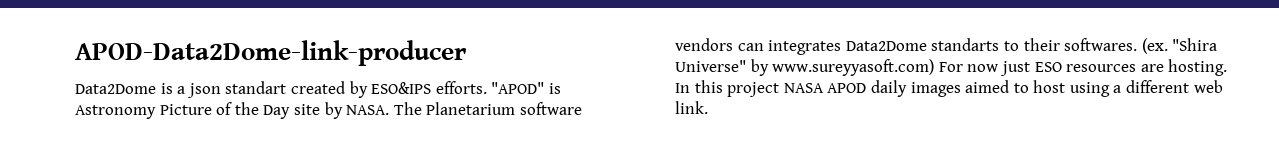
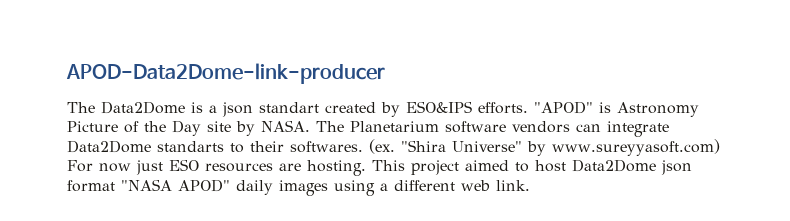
(467, 53) none -> [67,102,95,113] The
[768,40,842,55] integrates -> [607,121,669,137] integrate
[675,80,1066,97] In this project NASA APOD daily images aimed to host -> [372,159,692,175] [67,179,328,196] This project aimed to host Data2Dome json format "NASA APOD" daily images

